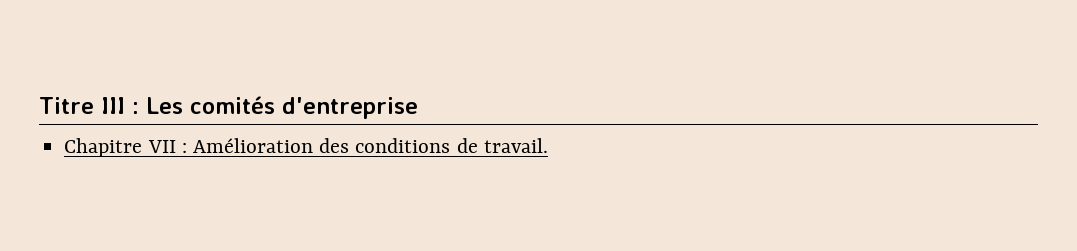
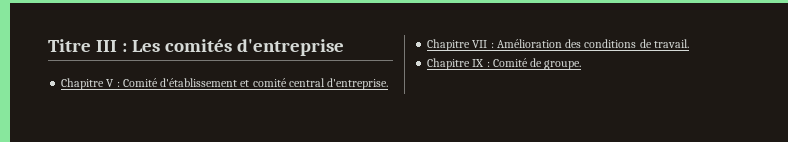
(418, 108) none -> [61,78,389,90] // Chapitre V : Comité d'établissement et comité central d'entreprise.
(548, 145) none -> [427,58,582,70] // Chapitre IX : Comité de groupe.

